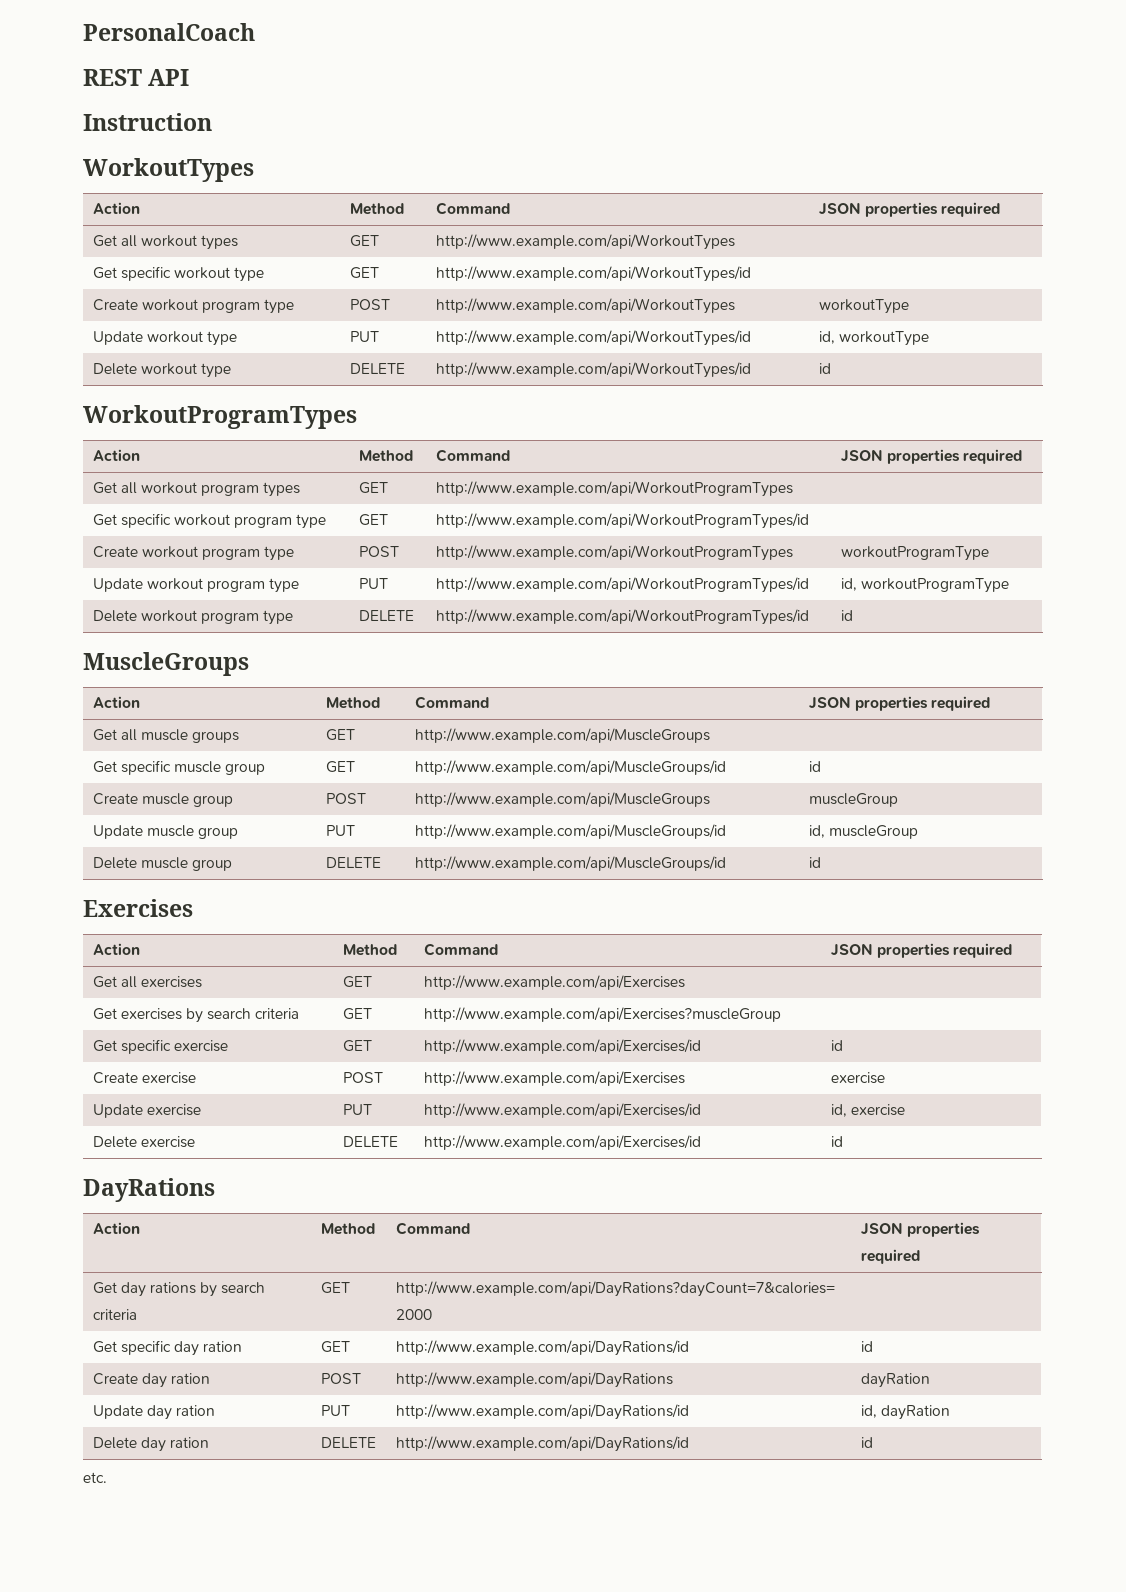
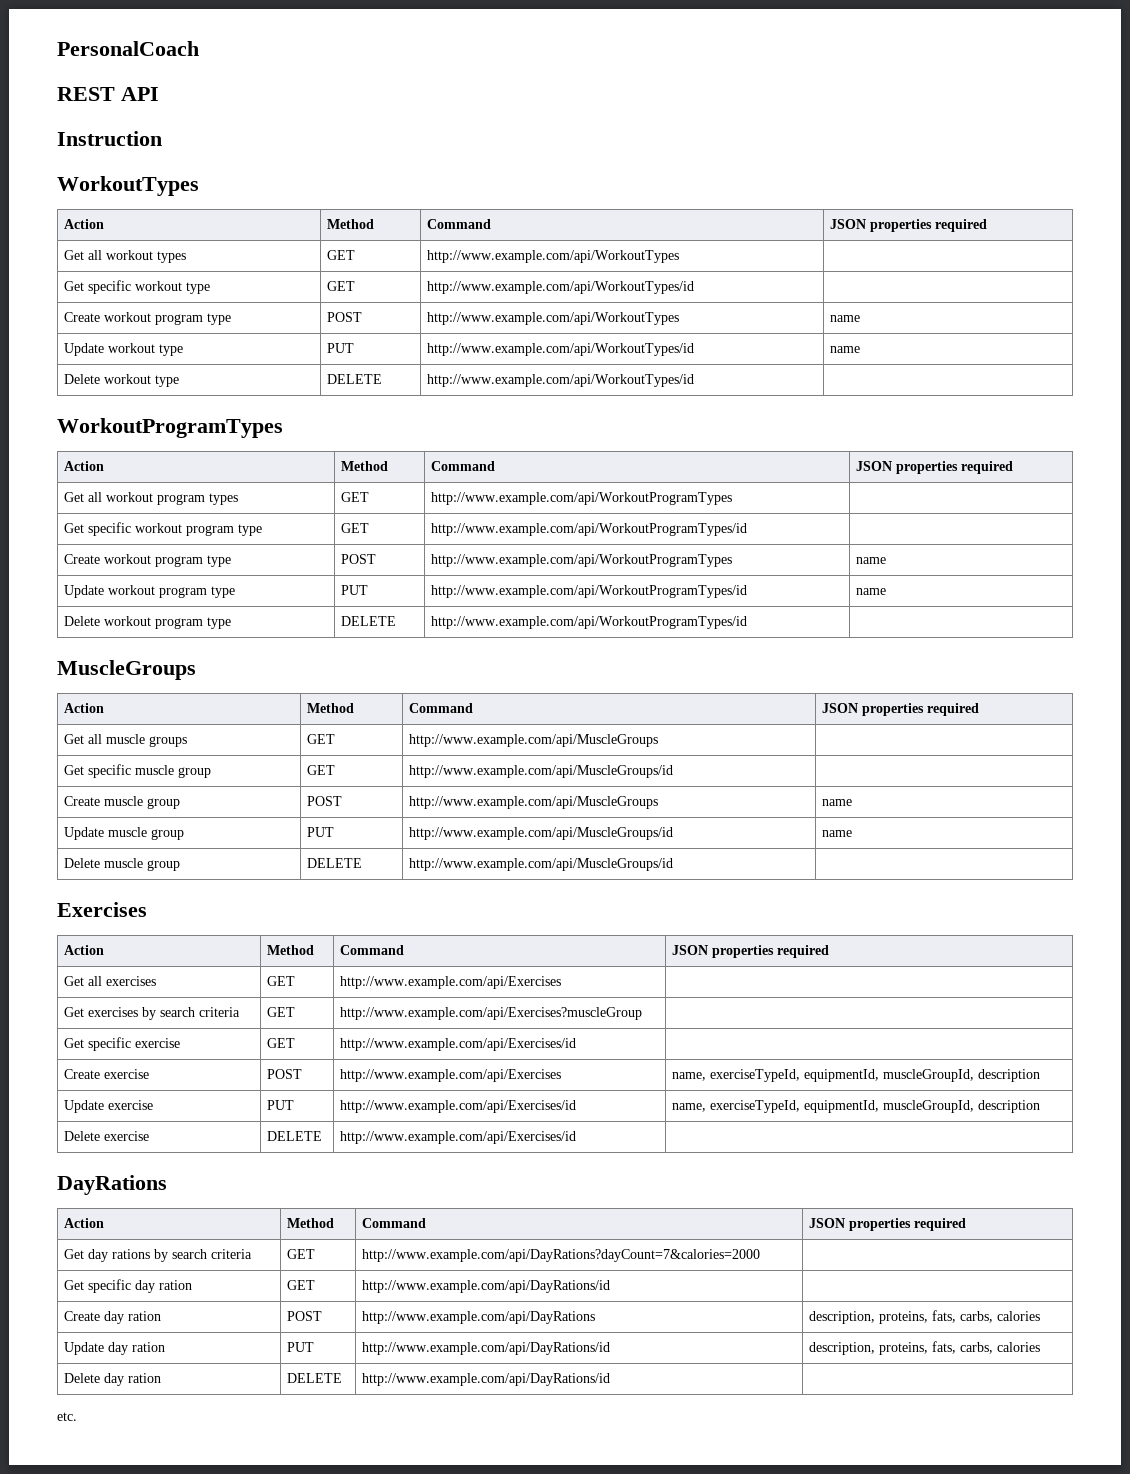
[818,299,909,314] workoutType -> [829,315,860,322] name
[818,331,929,346] id, workoutType -> [829,346,860,353] name
[818,363,831,374] id -> (694, 380) none
[840,546,989,561] workoutProgramType -> [855,557,886,564] name
[840,578,1009,593] id, workoutProgramType -> [855,588,886,595] name
[840,610,853,621] id -> (747, 622) none
[808,761,821,772] id -> (673, 771) none
[808,793,898,807] muscleGroup -> [821,799,852,806] name
[808,825,918,839] id, muscleGroup -> [821,830,852,837] name
[808,857,821,868] id -> (673, 864) none
[830,1040,843,1051] id -> (576, 1044) none
[830,1072,885,1084] exercise -> [671,1069,1040,1082] name, exerciseTypeId, equipmentId, muscleGroupId, description
[830,1104,905,1117] id, exercise -> [671,1100,1040,1113] name, exerciseTypeId, equipmentId, muscleGroupId, description
[830,1136,843,1147] id -> (576, 1137) none
[860,1341,873,1352] id -> (610, 1286) none
[860,1373,930,1388] dayRation -> [808,1310,1040,1324] description, proteins, fats, carbs, calories
[860,1405,950,1420] id, dayRation -> [808,1341,1040,1355] description, proteins, fats, carbs, calories
[860,1437,873,1448] id -> (610, 1379) none

